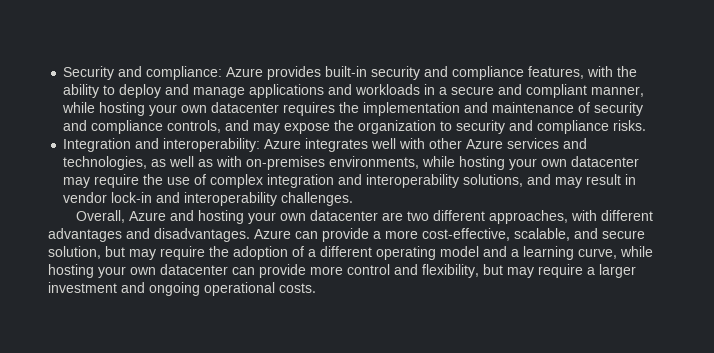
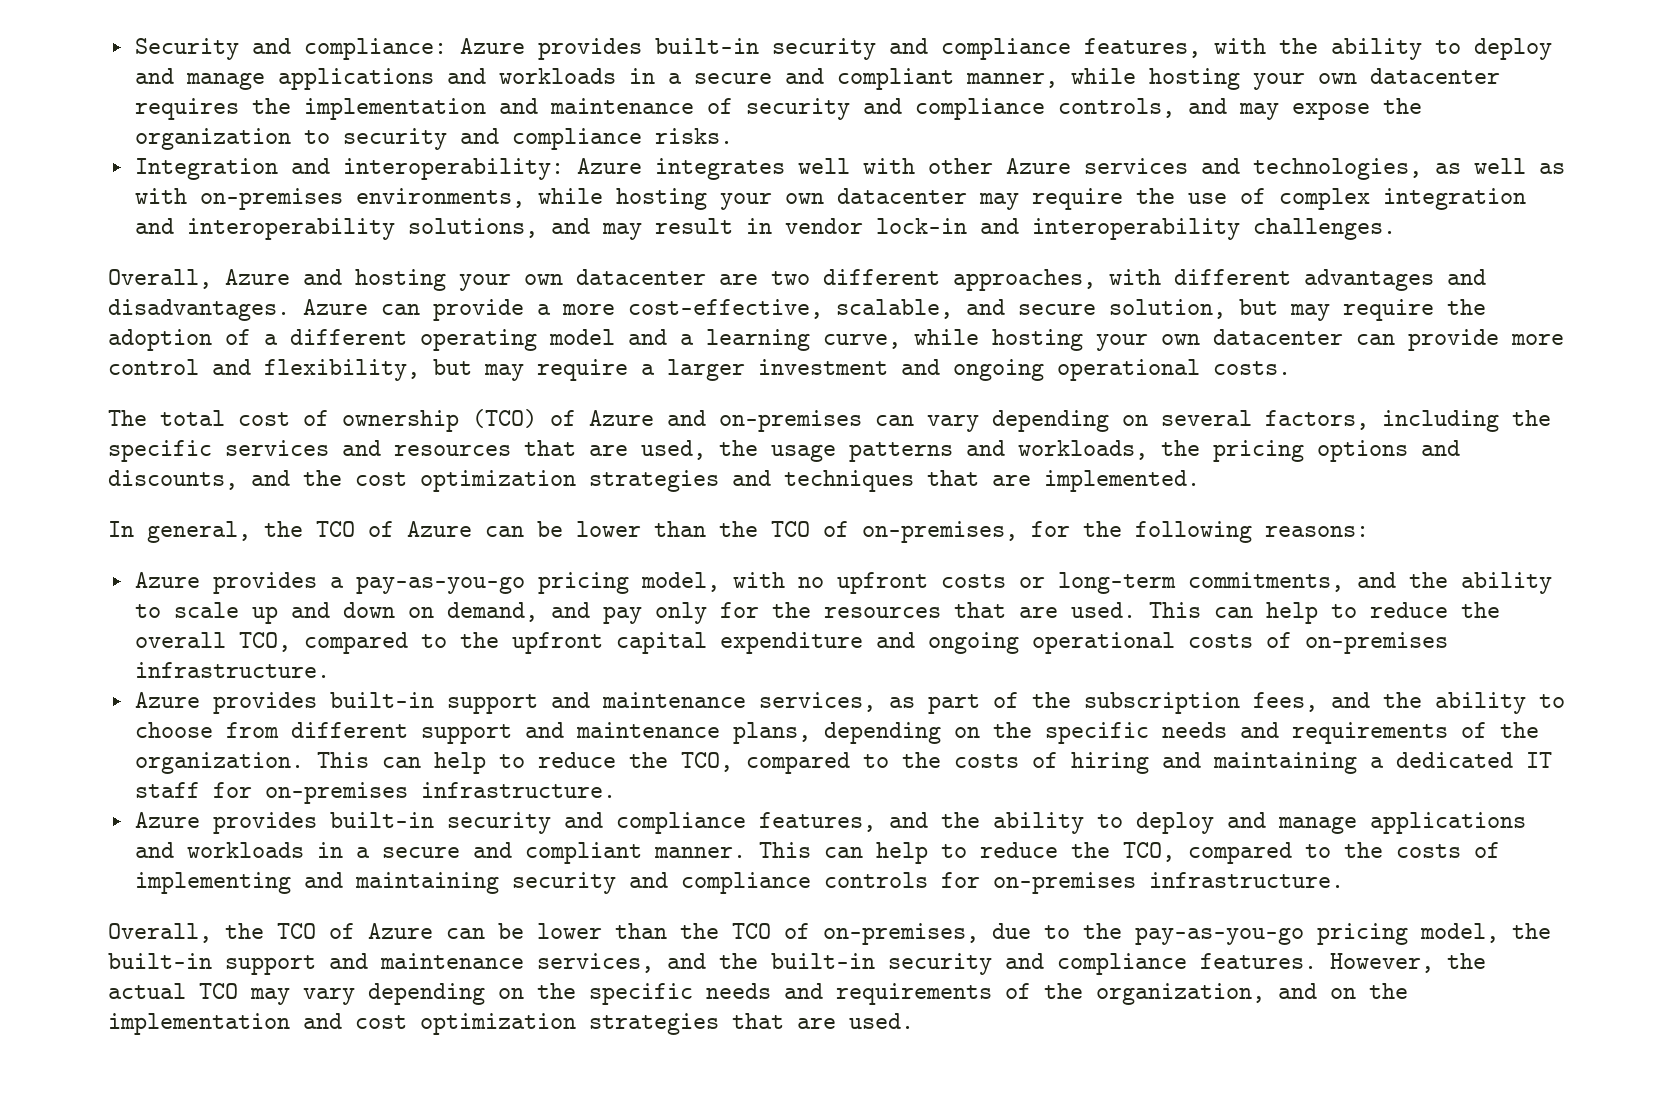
(316, 288) none -> [108,409,1551,432] [108,440,1460,462] [108,470,1200,492] [108,521,1369,543] [134,572,1552,594] [134,602,1500,624] [134,632,1448,654] [134,662,330,678] [134,692,1565,714] [134,722,1539,744] [134,752,1552,774] [134,782,616,804] [134,812,1526,834] [134,842,1500,864] [134,872,1344,894] [108,923,1551,945] [108,953,1486,975] [108,983,1408,1005] [108,1013,914,1035] // The total cost of ownership (TCO) of Azure and on-premises can vary depending on several factors, including the specific services and resources that are used, the usage patterns and workloads, the pricing options and discounts, and the cost optimization strategies and techniques that are implemented. // In general, the TCO of Azure can be lower than the TCO of on-premises, for the following reasons: // Azure provides a pay-as-you-go pricing model, with no upfront costs or long-term commitments, and the ability to scale up and down on demand, and pay only for the resources that are used. This can help to reduce the overall TCO, compared to the upfront capital expenditure and ongoing operational costs of on-premises infrastructure. // Azure provides built-in support and maintenance services, as part of the subscription fees, and the ability to choose from different support and maintenance plans, depending on the specific needs and requirements of the organization. This can help to reduce the TCO, compared to the costs of hiring and maintaining a dedicated IT staff for on-premises infrastructure. // Azure provides built-in security and compliance features, and the ability to deploy and manage applications and workloads in a secure and compliant manner. This can help to reduce the TCO, compared to the costs of implementing and maintaining security and compliance controls for on-premises infrastructure. // Overall, the TCO of Azure can be lower than the TCO of on-premises, due to the pay-as-you-go pricing model, the built-in support and maintenance services, and the built-in security and compliance features. However, the actual TCO may vary depending on the specific needs and requirements of the organization, and on the implementation and cost optimization strategies that are used.

